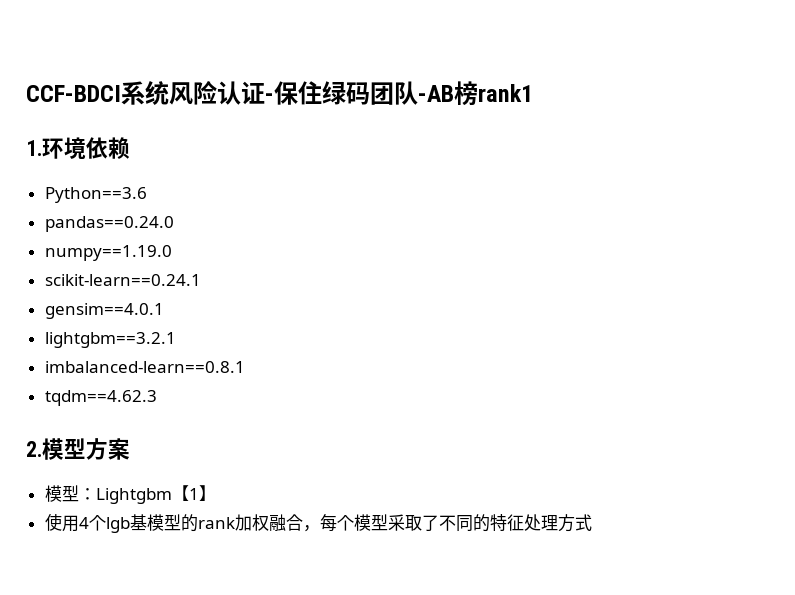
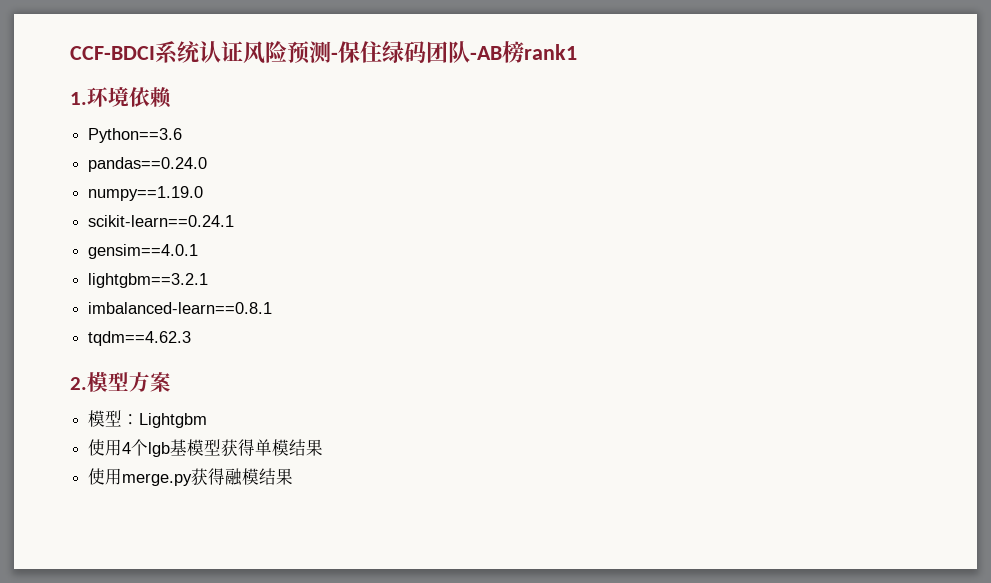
[169,81,265,105] 风险认证 -> [199,41,331,64] 认证风险预测
[171,485,216,501] 【1】 -> (208, 420) none
[180,514,592,532] 的rank加权融合，每个模型采取了不同的特征处理方式 -> [221,439,324,456] [88,468,294,486] 获得单模结果 // 使用merge.py获得融模结果

